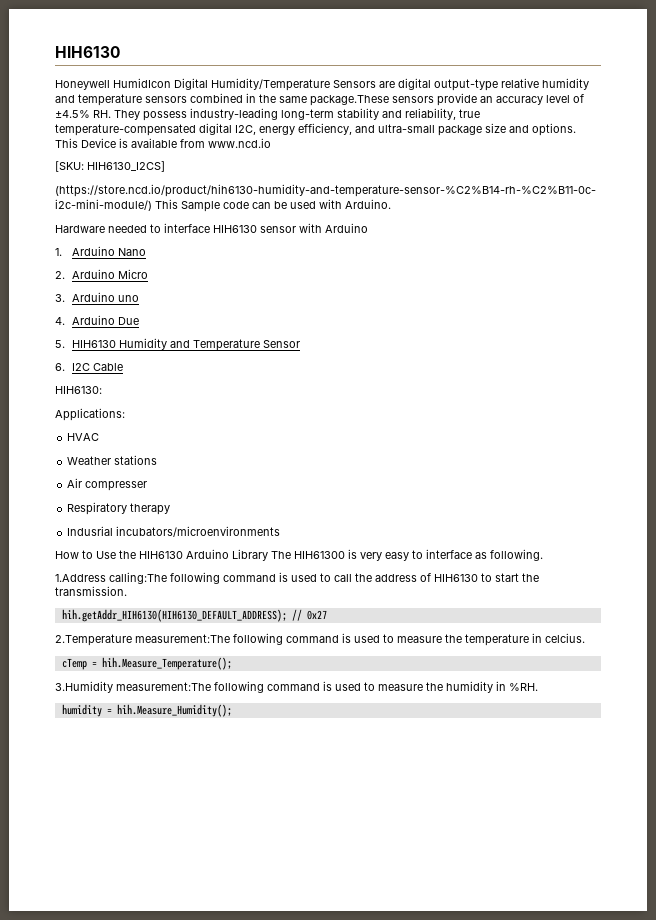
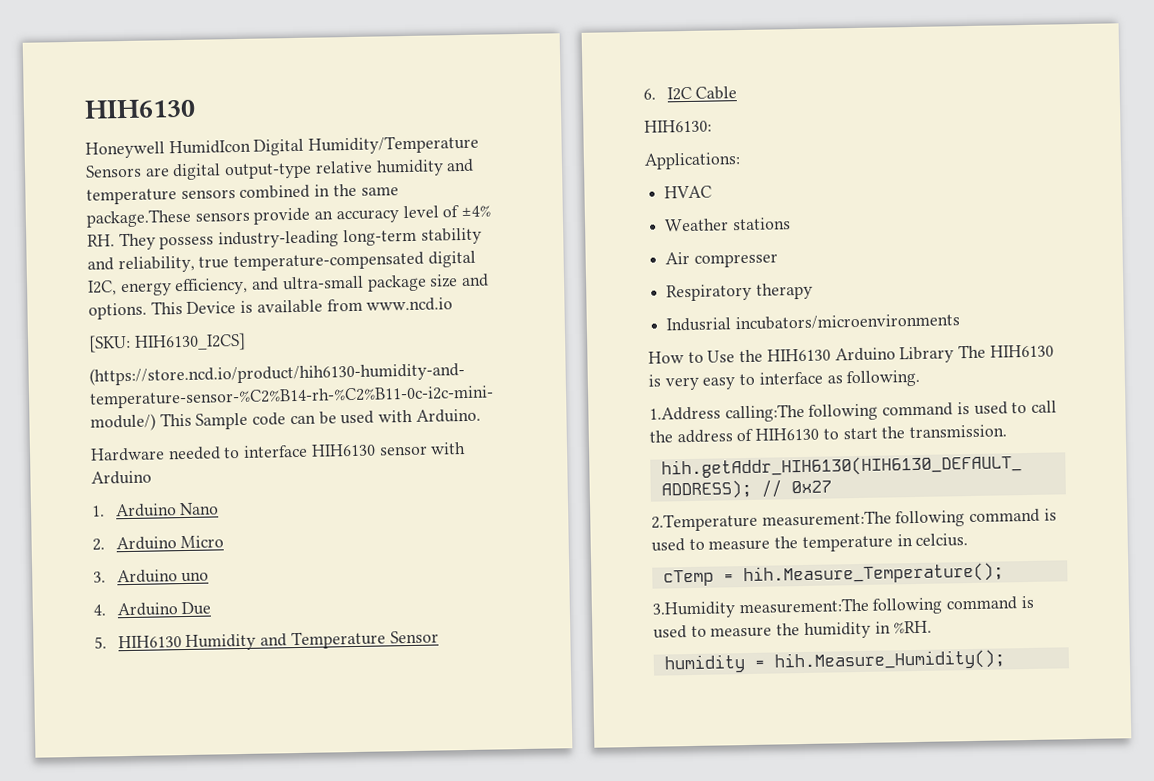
[55,110,90,118] ±4.5% -> [461,205,492,218] ±4%
[294,551,345,559] HIH61300 -> [989,344,1054,358] HIH6130

